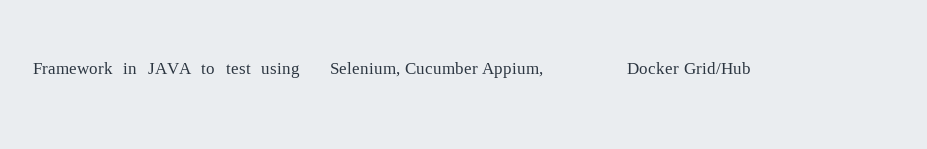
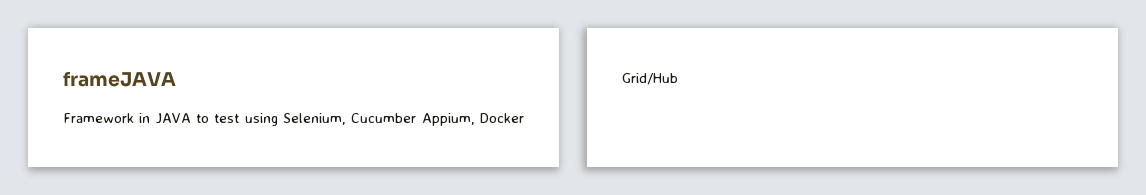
(33, 68) none -> [63,71,176,87] frameJAVA //

